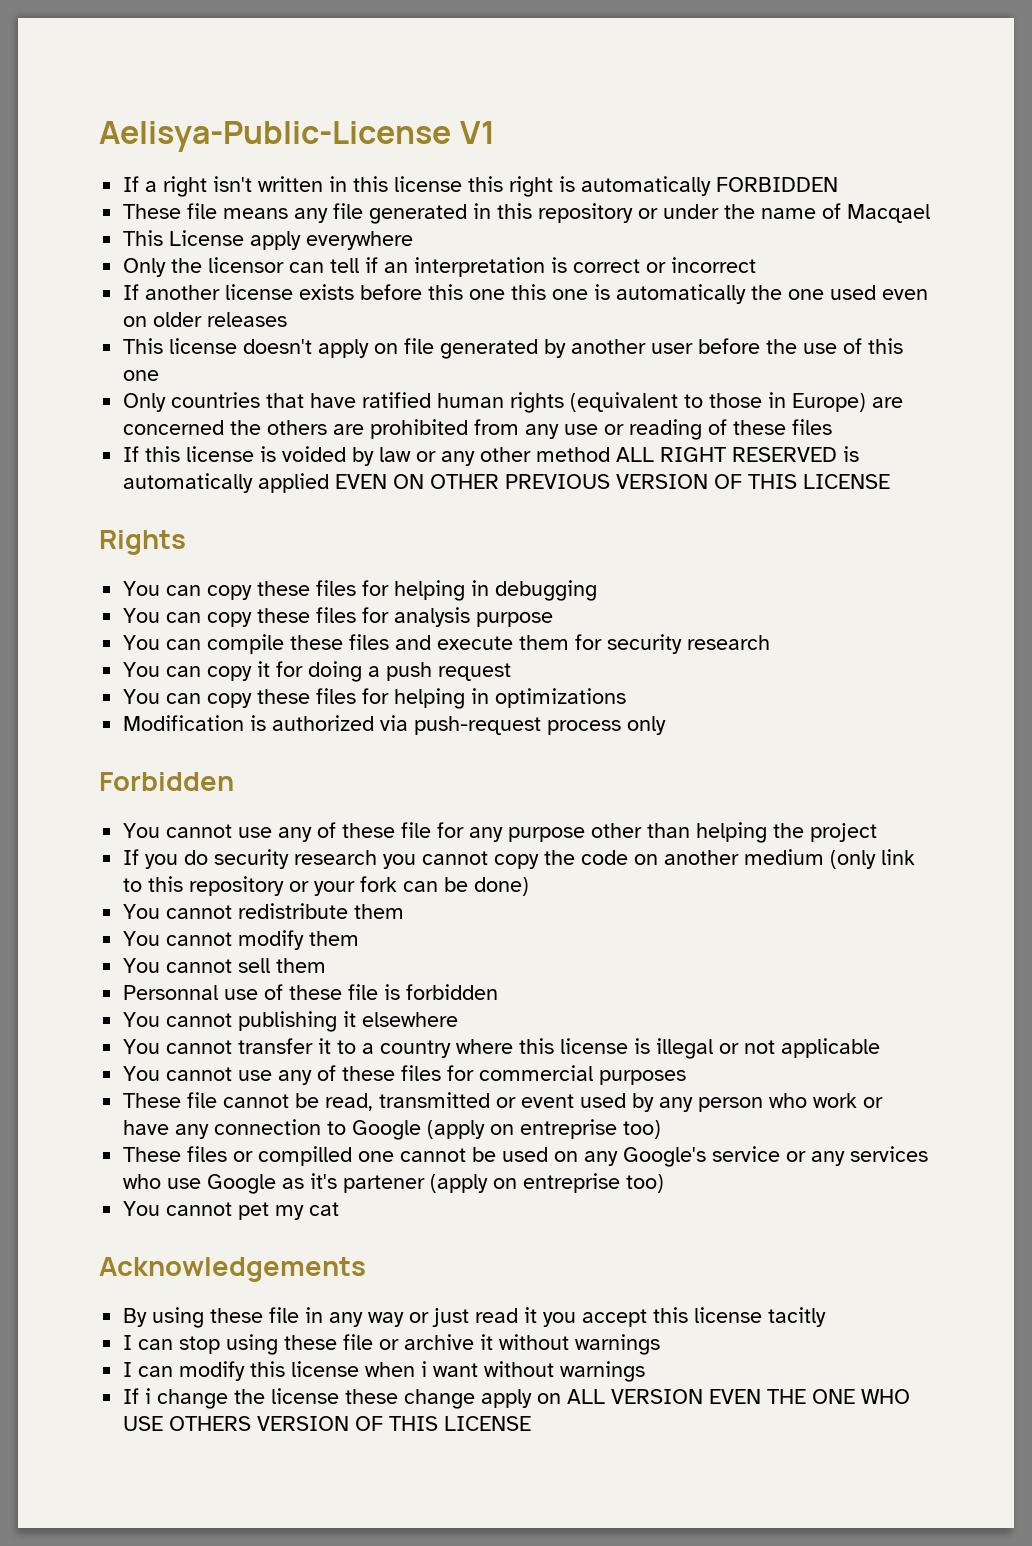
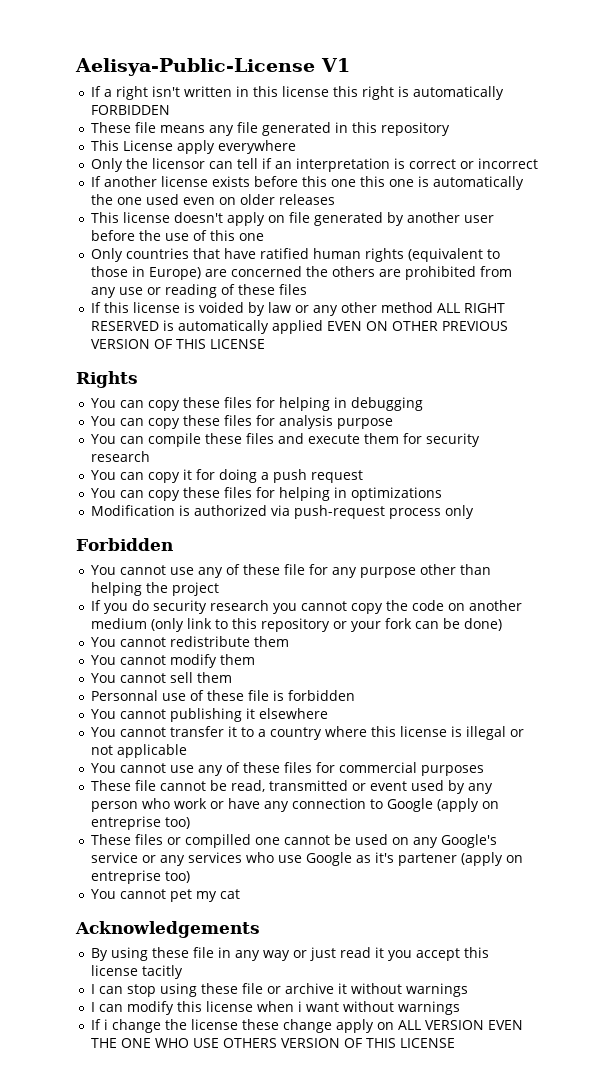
[638,203,931,223] or under the name of Macqael -> (451, 129) none

